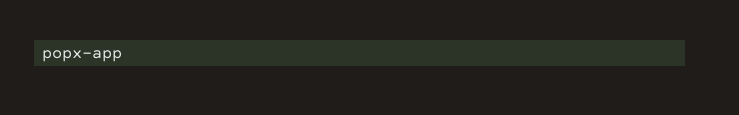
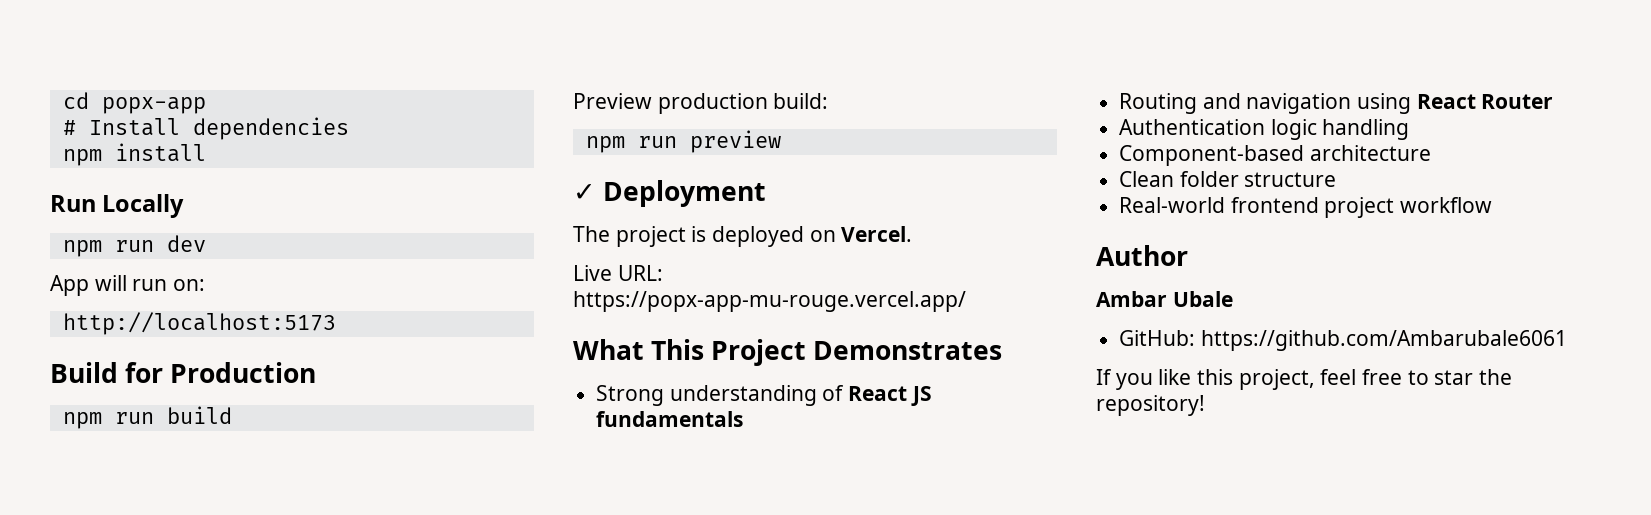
(42, 56) none -> [62,92,89,109] cd
(123, 56) none -> [62,117,349,140] [62,143,206,166] [50,194,185,218] [62,235,206,257] [50,275,206,296] [62,312,336,335] [50,362,317,383] [62,406,232,429] [573,93,829,114] [585,130,781,153] [573,180,767,207] [573,226,913,247] [573,265,663,281] [573,291,966,312] [573,339,1003,366] [596,385,932,406] [596,411,744,427] [1119,93,1554,114] [1119,119,1410,140] [1119,145,1431,166] [1119,171,1337,187] [1119,197,1493,218] [1096,245,1188,266] [1096,291,1233,307] [1119,330,1567,351] [1096,369,1513,390] [1096,395,1205,416] // # Install dependencies // npm install // Run Locally // npm run dev // App will run on: // http://localhost:5173 // Build for Production // npm run build // Preview production build: // npm run preview // ✓ Deployment // The project is deployed on Vercel. // Live URL: https://popx-app-mu-rouge.vercel.app/ // What This Project Demonstrates // Strong understanding of React JS fundamentals // Routing and navigation using React Router // Authentication logic handling // Component-based architecture // Clean folder structure // Real-world frontend project workflow // Author // Ambar Ubale // GitHub: https://github.com/Ambarubale6061 // If you like this project, feel free to star the repository!

